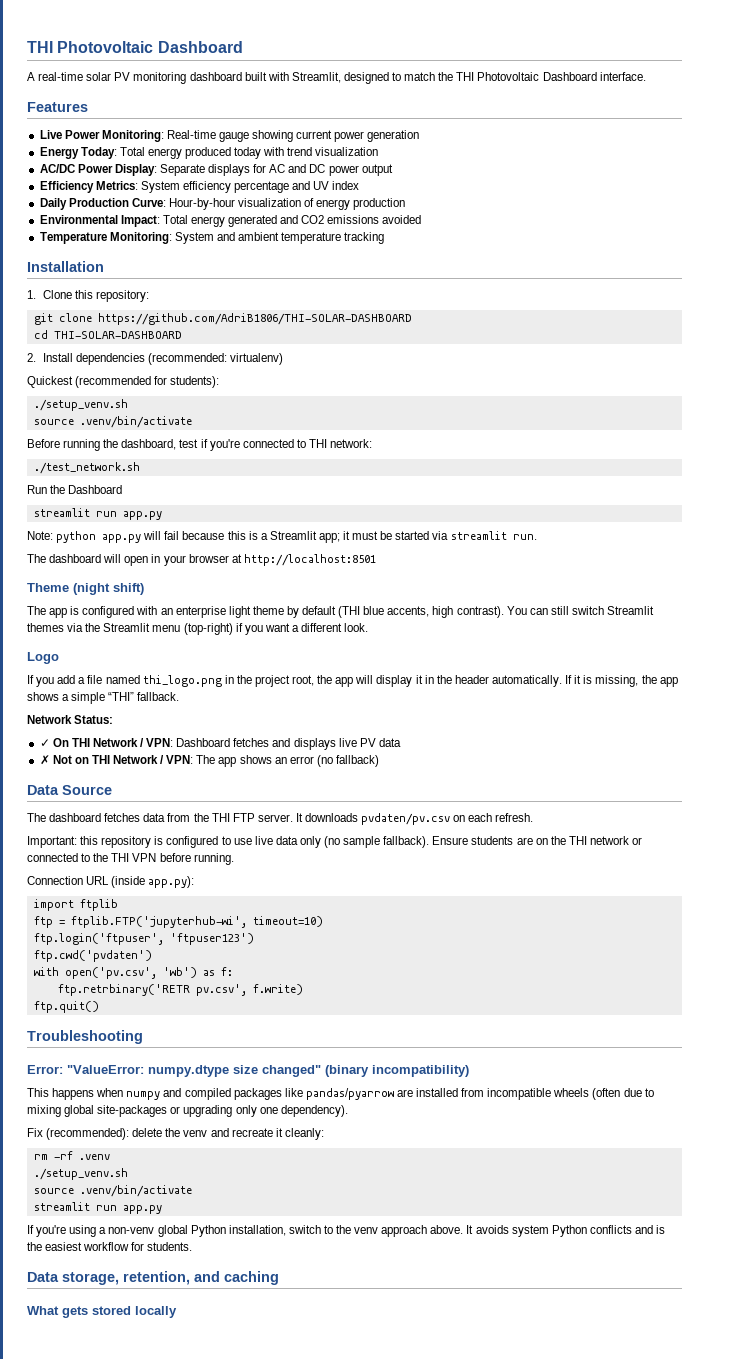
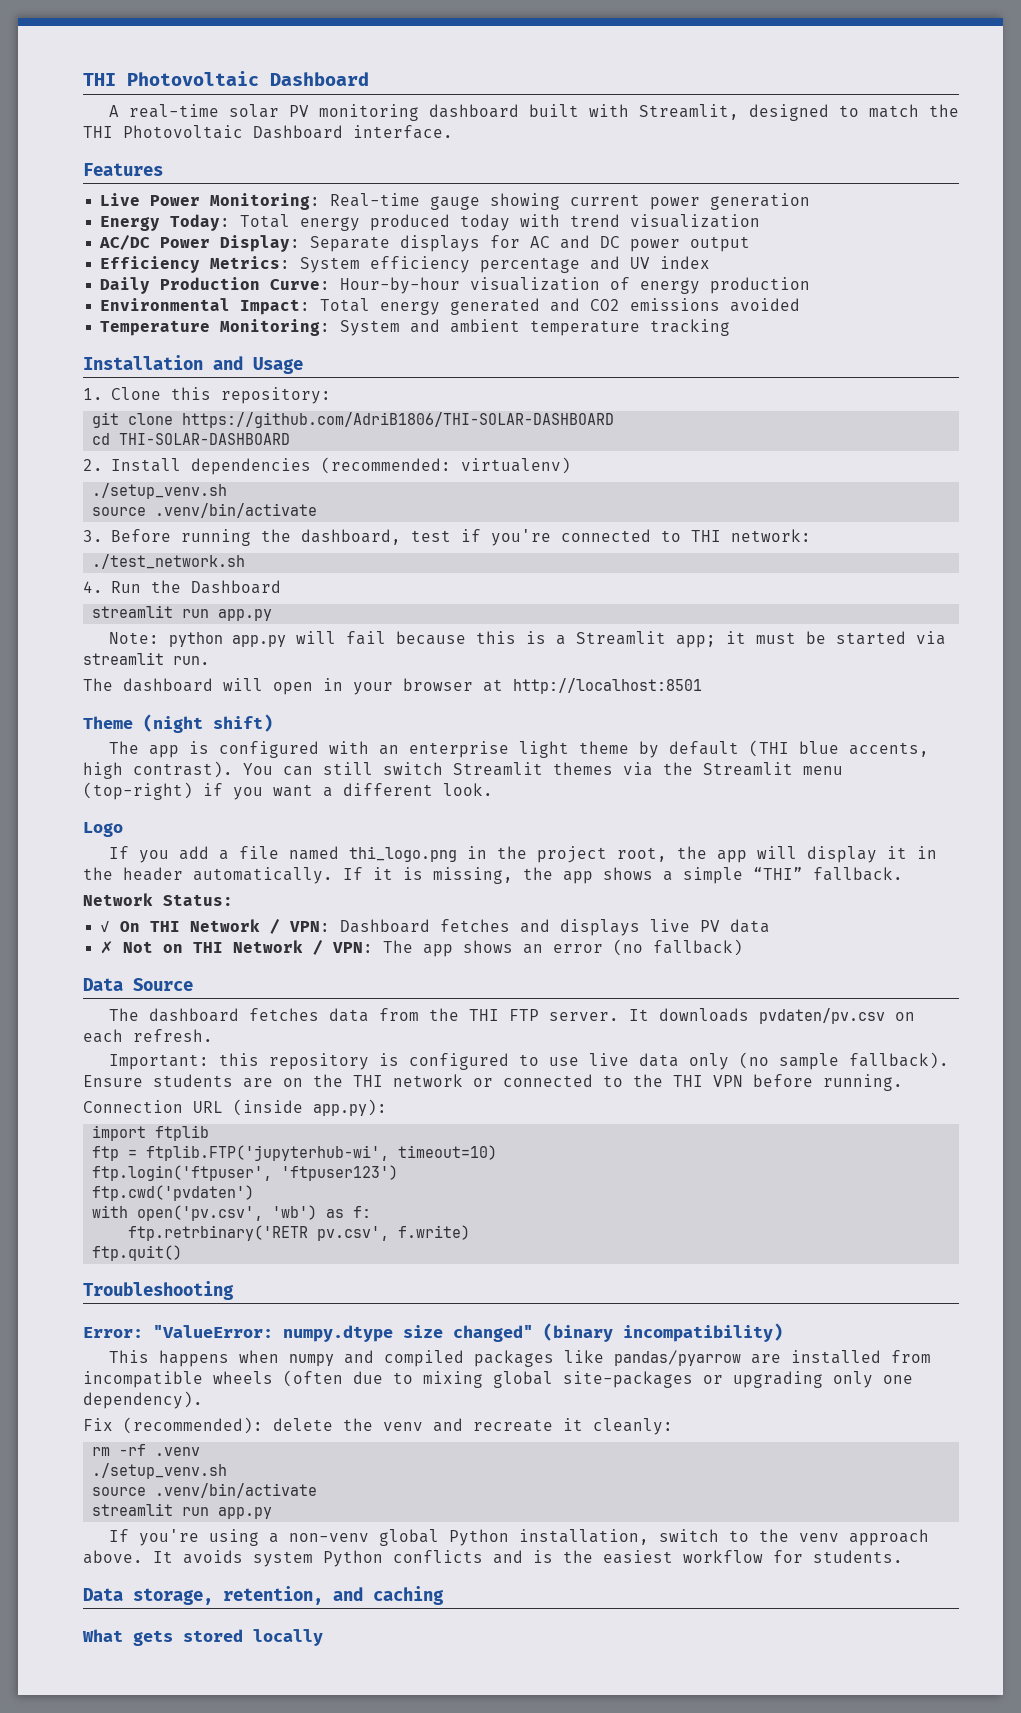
(104, 266) none -> [213,356,303,374] and Usage
[27,376,220,388] [33,399,128,411] [33,416,192,428] // Quickest (recommended for students): // ./setup_venv.sh // source .venv/bin/activate // -> [92,483,228,499] [92,503,318,518] [83,530,103,542] // ./setup_venv.sh // source .venv/bin/activate // 3.
(140, 468) none -> [83,581,103,593] 4.

